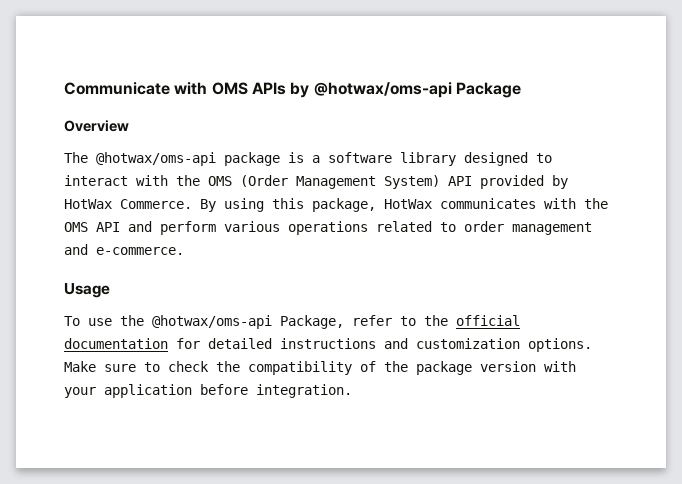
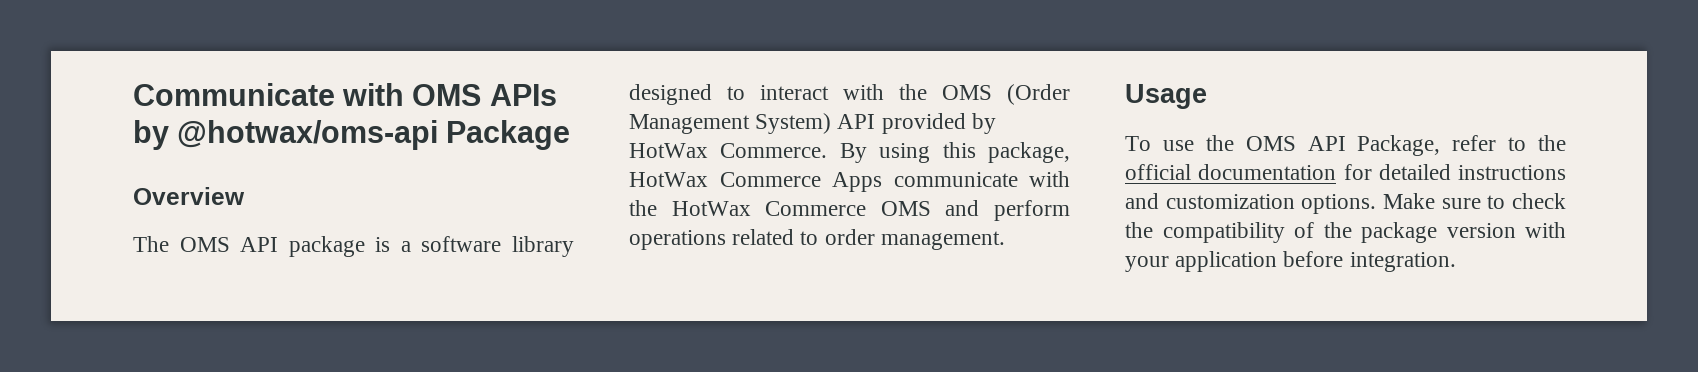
[96,152,216,166] @hotwax/oms-api -> [179,237,279,252] OMS API
[440,198,608,209] [64,222,120,232] communicates with the OMS API -> [719,171,1070,192] [629,200,931,216] Commerce Apps communicate with the HotWax Commerce OMS
[224,221,280,232] various -> (1070, 210) none
[512,222,592,235] [64,244,184,255] management and e-commerce. -> [880,231,1005,250] management.
[152,315,272,329] @hotwax/oms-api -> [1245,136,1346,151] OMS API

